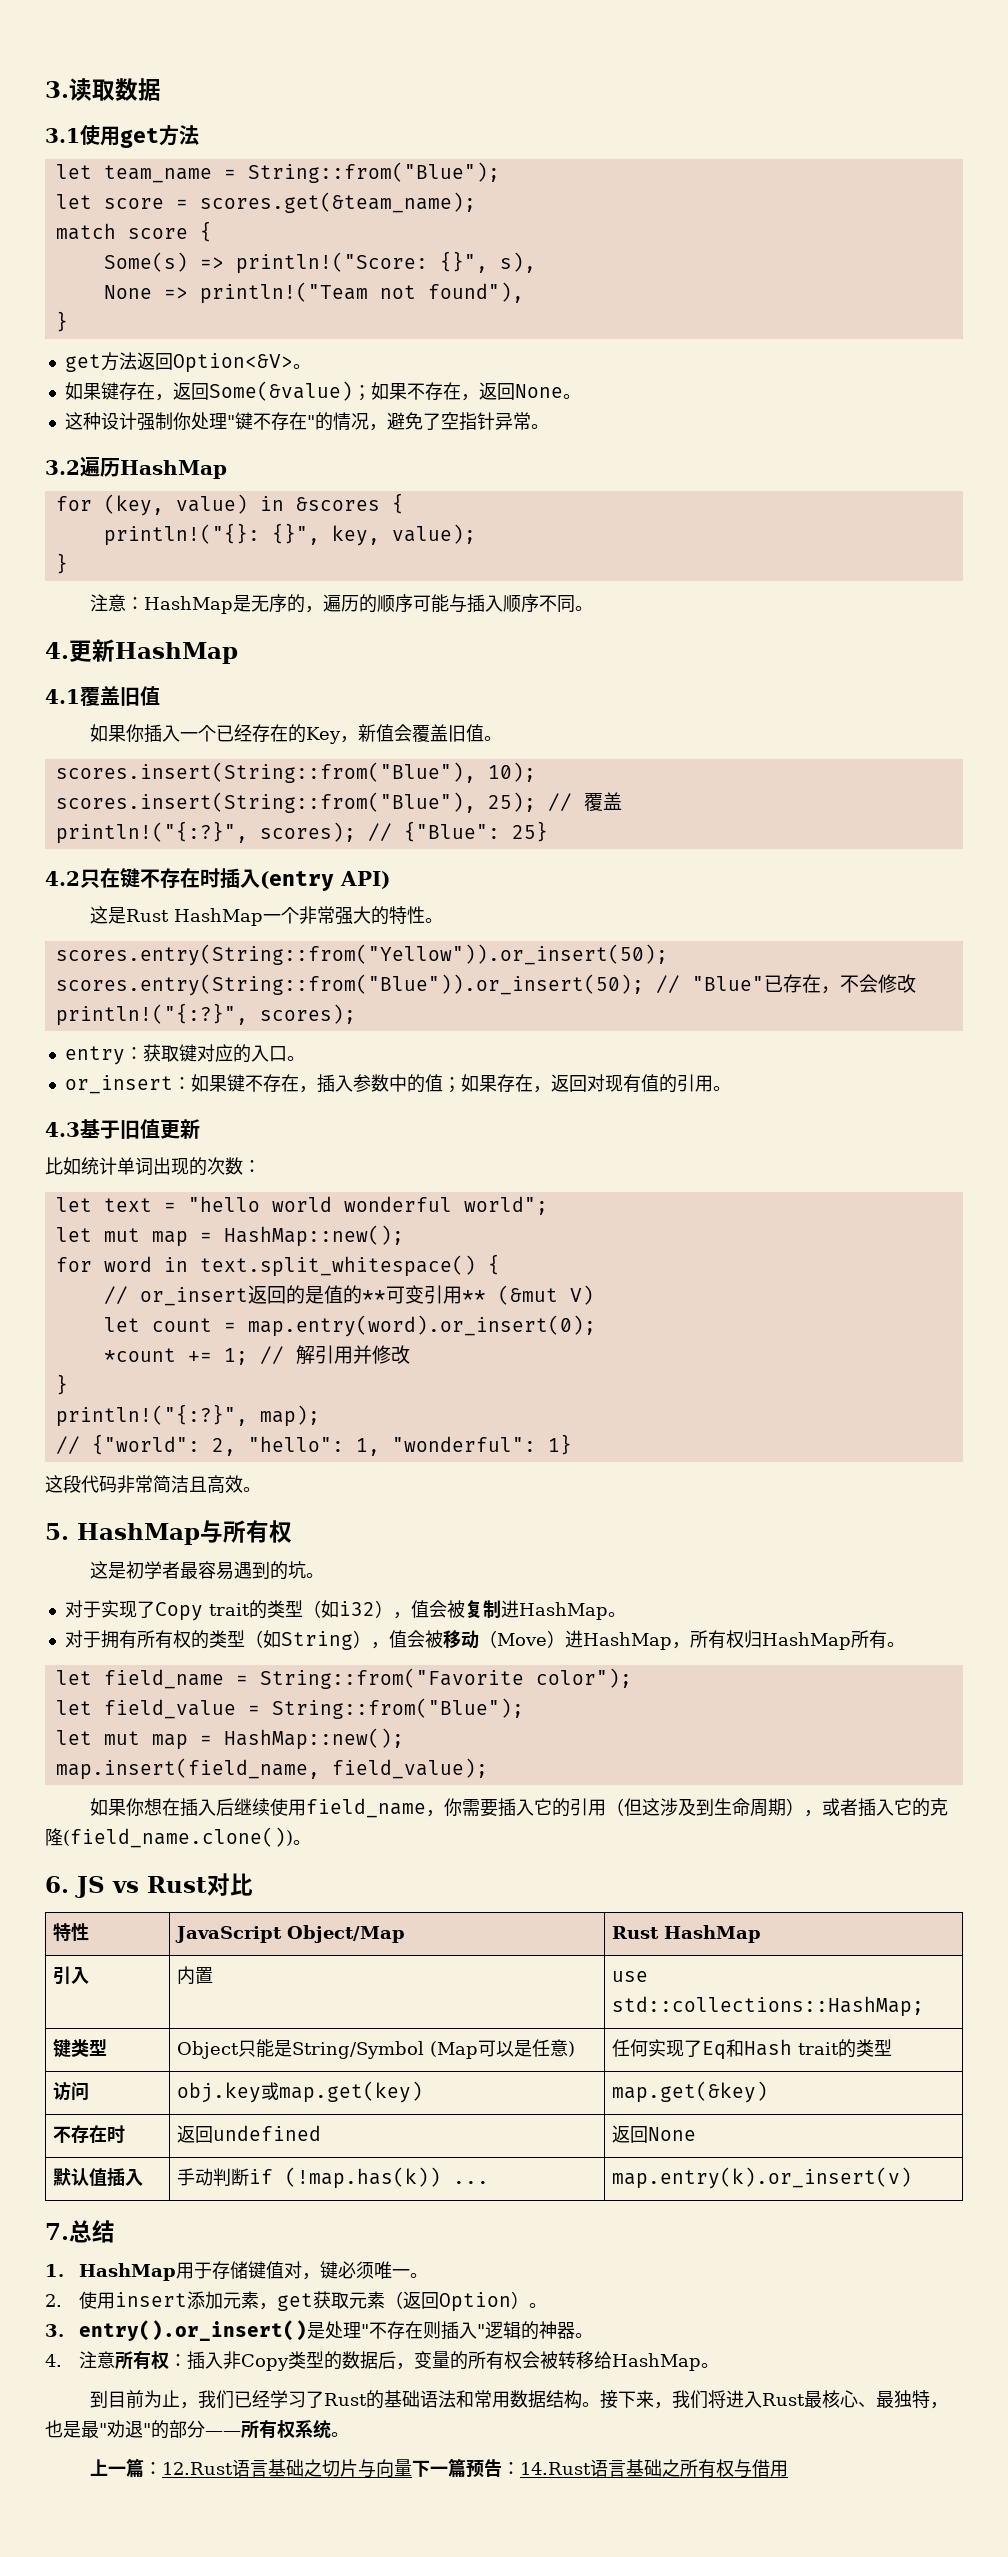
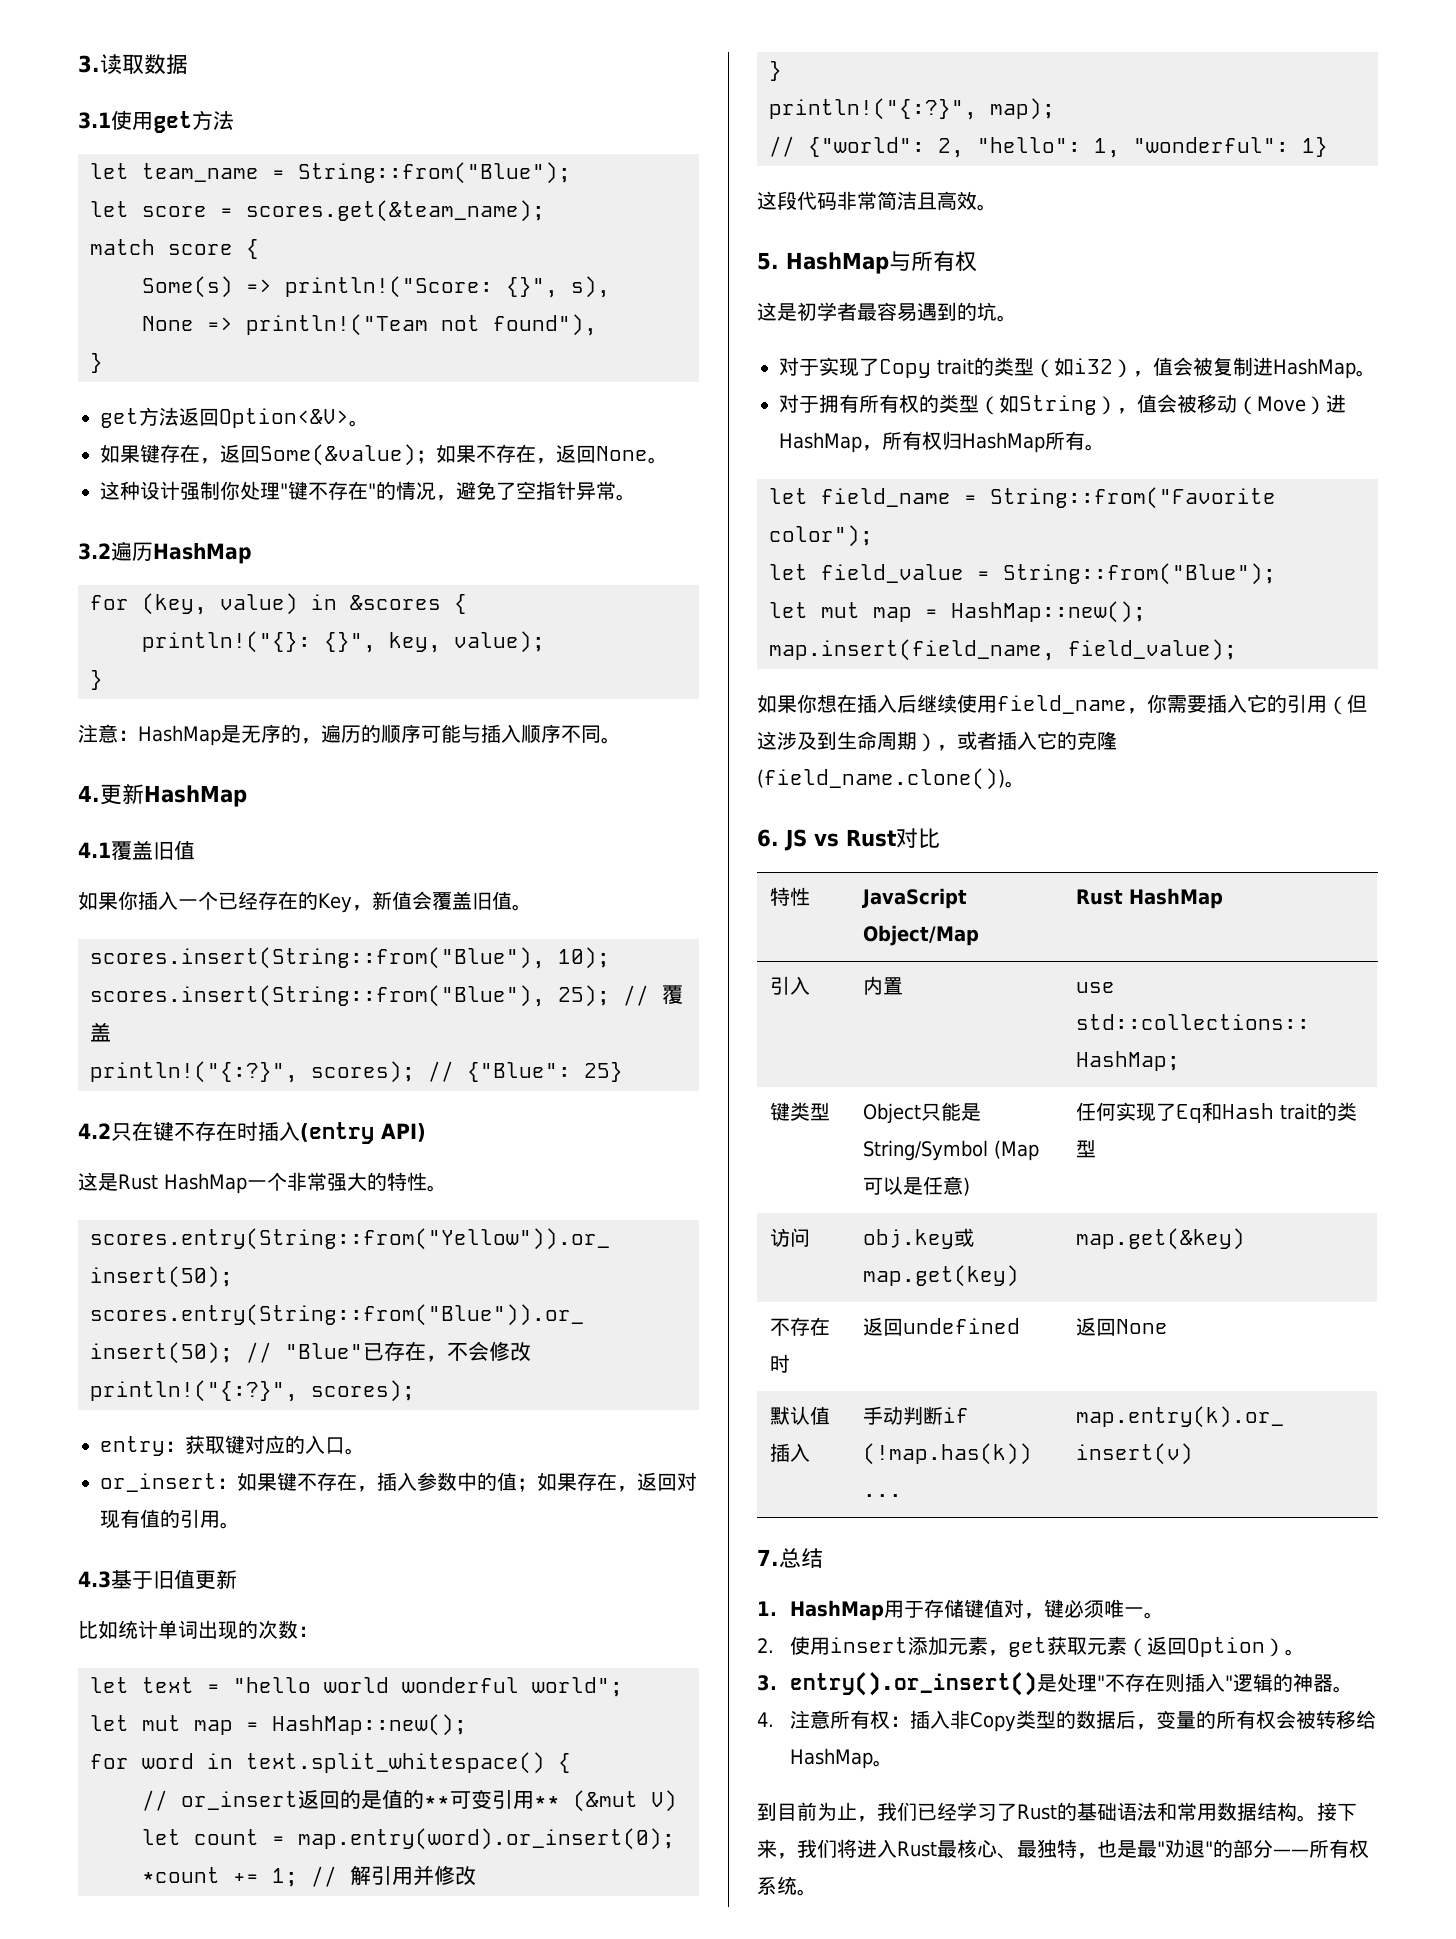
[90,2458,789,2478] // 上一篇：12.Rust语言基础之切片与向量下一篇预告：14.Rust语言基础之所有权与借用 -> (817, 1892) none

